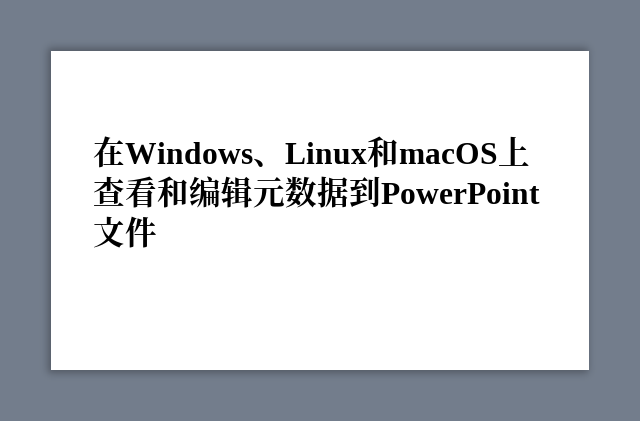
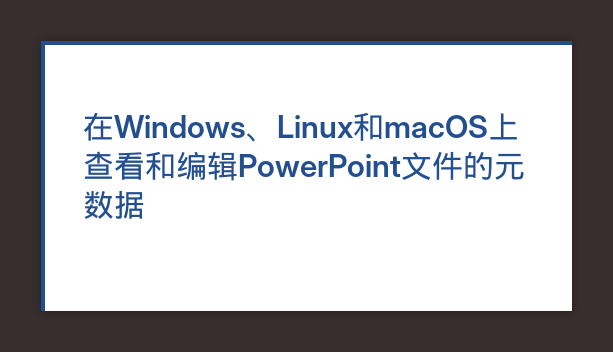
[253,176,540,208] [93,216,157,248] 元数据到PowerPoint文件 -> [238,151,525,181] [83,190,145,219] PowerPoint文件的元数据

